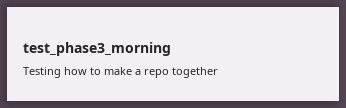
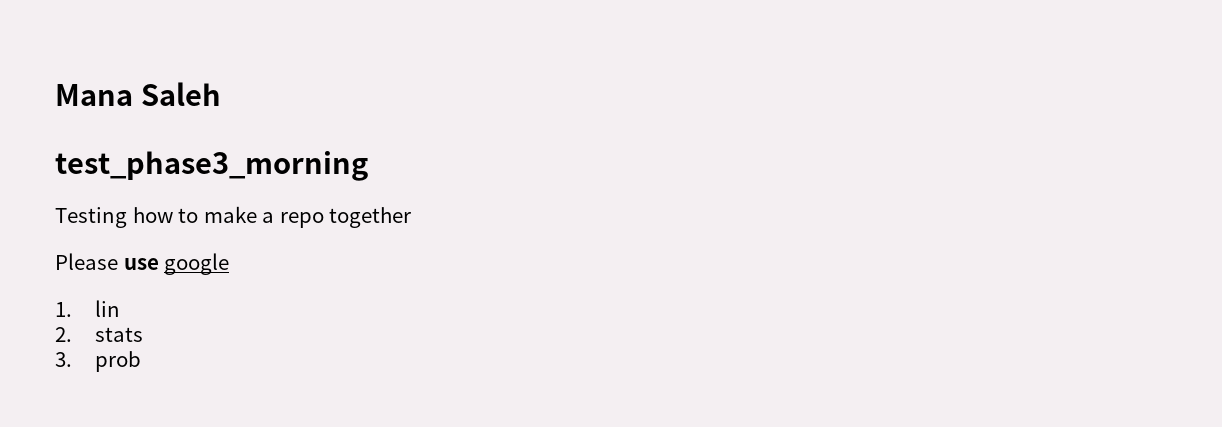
(23, 49) none -> [55,82,221,106] Mana Saleh //
(218, 72) none -> [55,253,230,275] [55,300,121,317] [55,327,144,342] [55,351,142,372] // Please use google // 1. lin // 2. stats // 3. prob

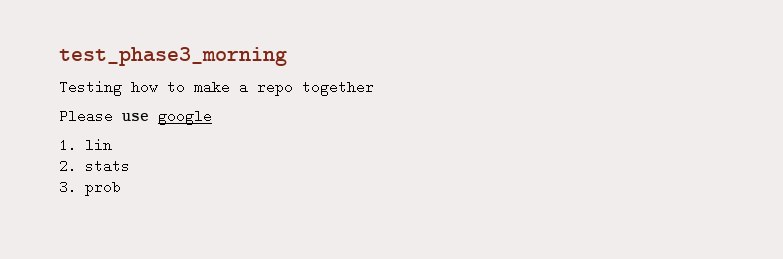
[55,82,221,106] Mana Saleh // -> (59, 56) none

